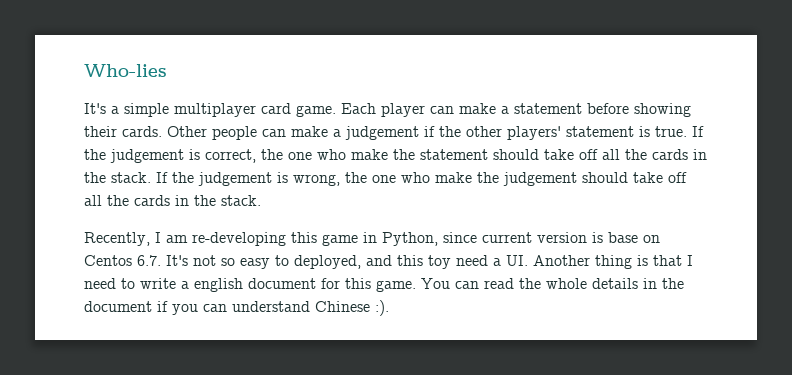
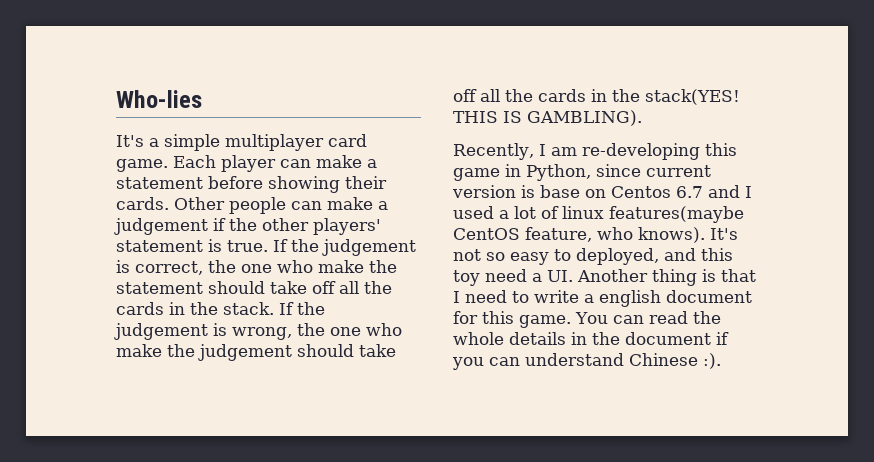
[221,195,261,206] stack. -> [645,89,740,105] [453,110,642,126] stack(YES! THIS IS GAMBLING).
[137,255,161,266] 6.7. -> [676,185,752,198] [453,206,744,223] [453,227,705,243] 6.7 and I used a lot of linux features(maybe CentOS feature, who knows).

